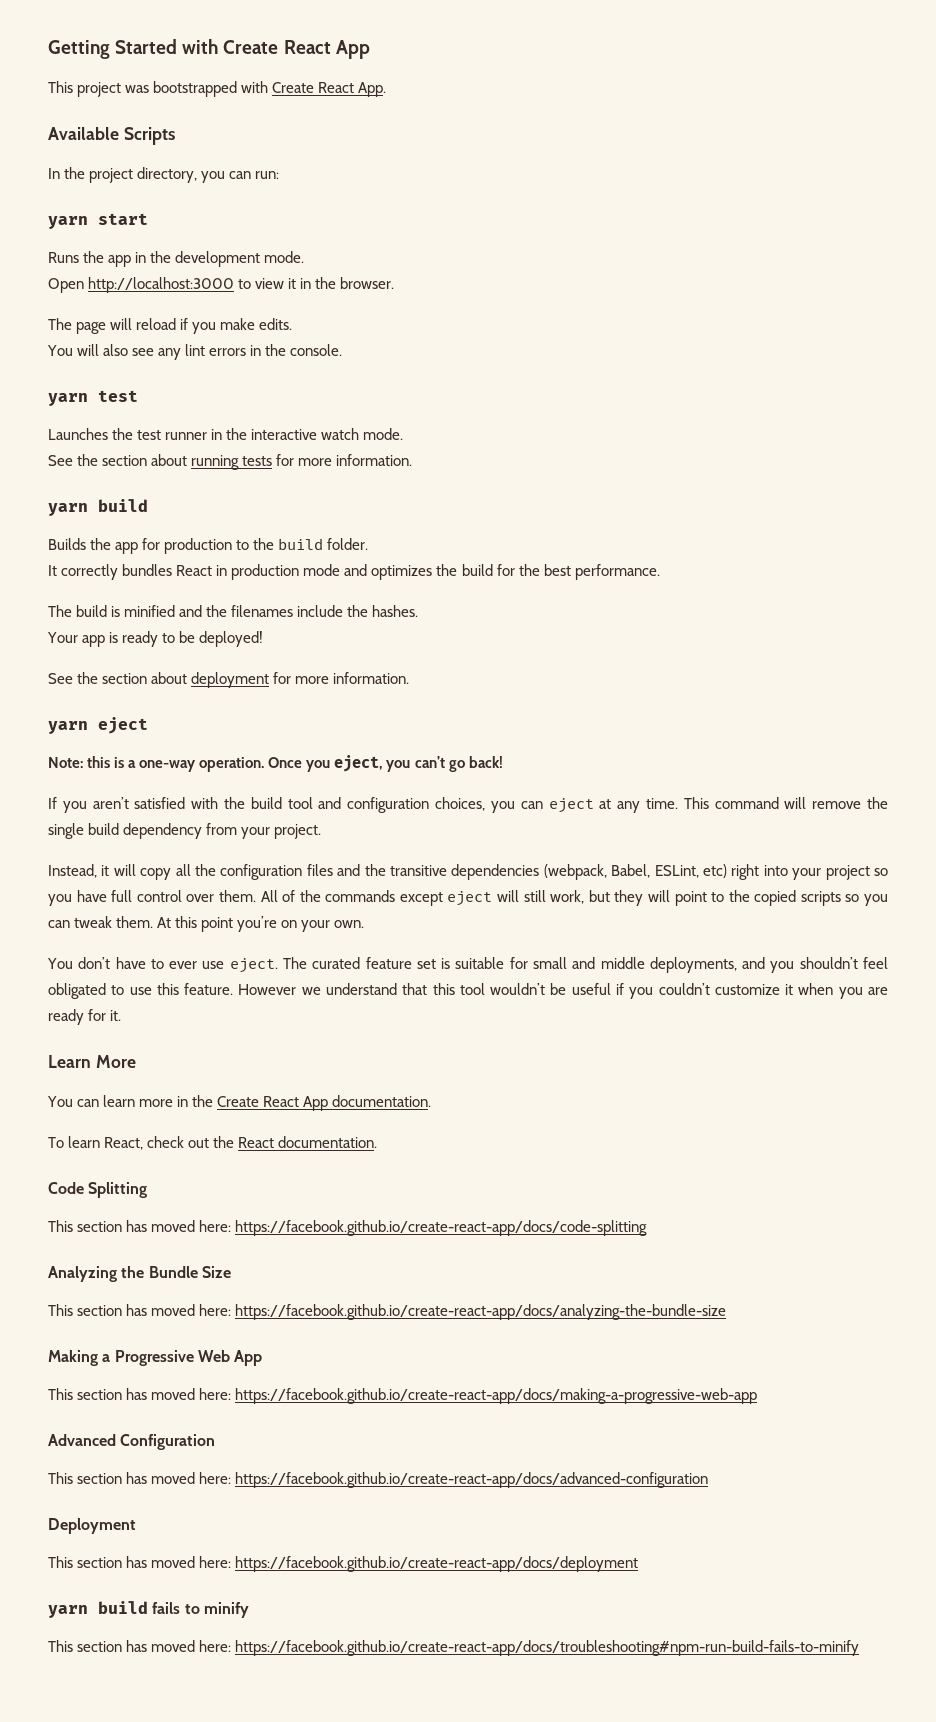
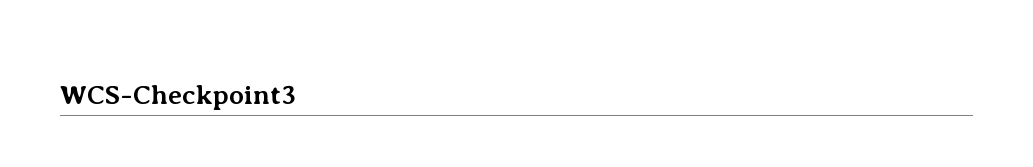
[48,39,370,59] [48,81,387,97] [48,127,175,145] [48,167,280,183] [48,213,148,229] [48,251,305,267] [48,277,395,293] [48,318,293,334] [47,344,343,360] [48,390,138,406] [48,428,404,440] [48,454,413,470] [48,499,148,516] [48,538,369,554] [48,564,660,580] [48,605,419,617] [47,631,264,647] [48,672,410,688] [48,717,148,734] [48,755,503,772] [48,797,889,813] [48,823,322,839] [48,864,888,880] [48,890,889,906] [48,916,365,932] [47,957,889,973] [48,983,889,999] [48,1009,122,1025] [48,1055,136,1068] [47,1095,432,1111] [48,1136,378,1150] [48,1182,148,1198] [48,1220,648,1236] [48,1266,231,1282] [48,1304,727,1320] [48,1350,263,1366] [48,1388,758,1404] [48,1434,216,1450] [48,1472,709,1488] [48,1518,136,1534] [48,1556,639,1572] [48,1601,249,1618] [48,1640,860,1656] Getting Started with Create React App // This project was bootstrapped with Create React App. // Available Scripts // In the project directory, you can run: // yarn start // Runs the app in the development mode. // Open http://localhost:3000 to view it in the browser. // The page will reload if you make edits. // You will also see any lint errors in the console. // yarn test // Launches the test runner in the interactive watch mode. // See the section about running tests for more information. // yarn build // Builds the app for production to the build folder. // It correctly bundles React in production mode and optimizes the build for the best performance. // The build is minified and the filenames include the hashes. // Your app is ready to be deployed! // See the section about deployment for more information. // yarn eject // Note: this is a one-way operation. Once you eject, you can’t go back! // If you aren’t satisfied with the build tool and configuration choices, you can eject at any time. This command will remove the single build dependency from your project. // Instead, it will copy all the configuration files and the transitive dependencies (webpack, Babel, ESLint, etc) right into your project so you have full control over them. All of the commands except eject will still work, but they will point to the copied scripts so you can tweak them. At this point you’re on your own. // You don’t have to ever use eject. The curated feature set is suitable for small and middle deployments, and you shouldn’t feel obligated to use this feature. However we understand that this tool wouldn’t be useful if you couldn’t customize it when you are ready for it. // Learn More // You can learn more in the Create React App documentation. // To learn React, check out the React documentation. // Code Splitting // This section has moved here: https://facebook.github.io/create-react-app/docs/code-splitting // Analyzing the Bundle Size // This section has moved here: https://facebook.github.io/create-react-app/docs/analyzing-the-bundle-size // Making a Progressive Web App // This section has moved here: https://facebook.github.io/create-react-app/docs/making-a-progressive-web-app // Advanced Configuration // This section has moved here: https://facebook.github.io/create-react-app/docs/advanced-configuration // Deployment // This section has moved here: https://facebook.github.io/create-react-app/docs/deployment // yarn build fails to minify // This section has moved here: https://facebook.github.io/create-react-app/docs/troubleshooting#npm-run-build-fails-to-minify -> [60,85,296,110] WCS-Checkpoint3

